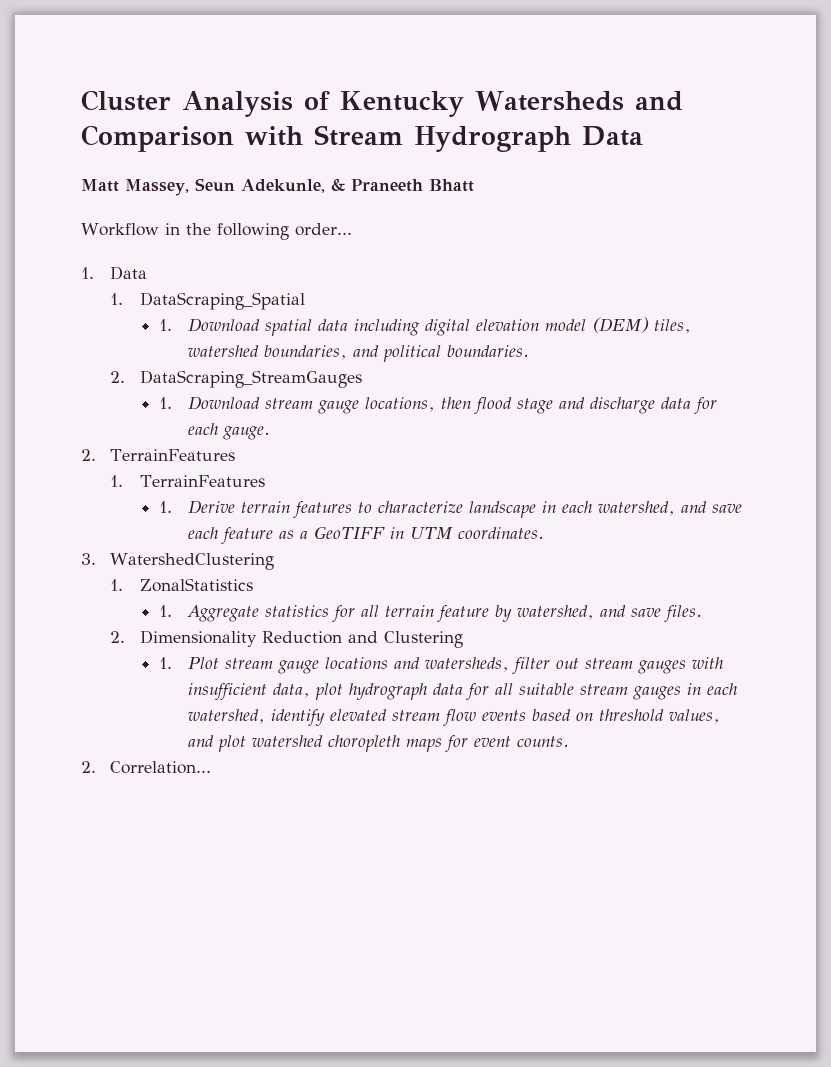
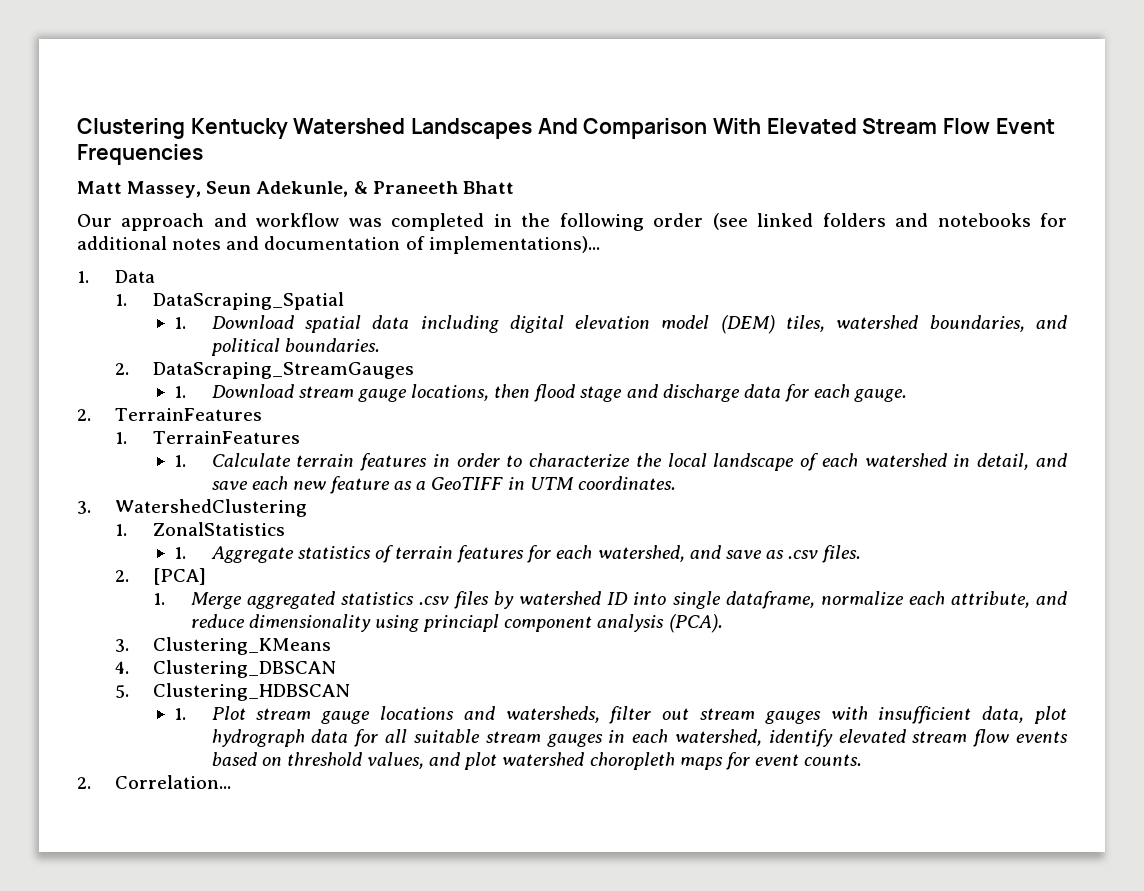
[81,90,683,117] [81,125,643,152] Cluster Analysis of Kentucky Watersheds and Comparison with Stream Hydrograph Data -> [77,118,1055,139] [77,144,203,165] Clustering Kentucky Watershed Landscapes And Comparison With Elevated Stream Flow Event Frequencies
[81,223,352,240] Workflow in the following order... -> [77,213,1067,231] [77,236,600,254] Our approach and workflow was completed in the following order (see linked folders and notebooks for additional notes and documentation of implementations)...
[188,500,676,518] Derive terrain features to characterize landscape in each watershed, -> [211,453,1030,471] Calculate terrain features in order to characterize the local landscape of each watershed in detail,
(219, 533) none -> [292,481,326,490] new
[332,605,662,622] for all terrain feature by watershed, and save -> [374,545,819,563] of terrain features for each watershed, and save as .csv
[139,630,463,648] Dimensionality Reduction and Clustering -> [152,568,206,585] [152,591,1067,609] [190,614,723,633] [114,637,331,655] [114,660,336,678] [114,683,350,701] [PCA] // 1. Merge aggregated statistics .csv files by watershed ID into single dataframe, normalize each attribute, and reduce dimensionality using princiapl component analysis (PCA). // 3. Clustering_KMeans // 4. Clustering_DBSCAN // 5. Clustering_HDBSCAN

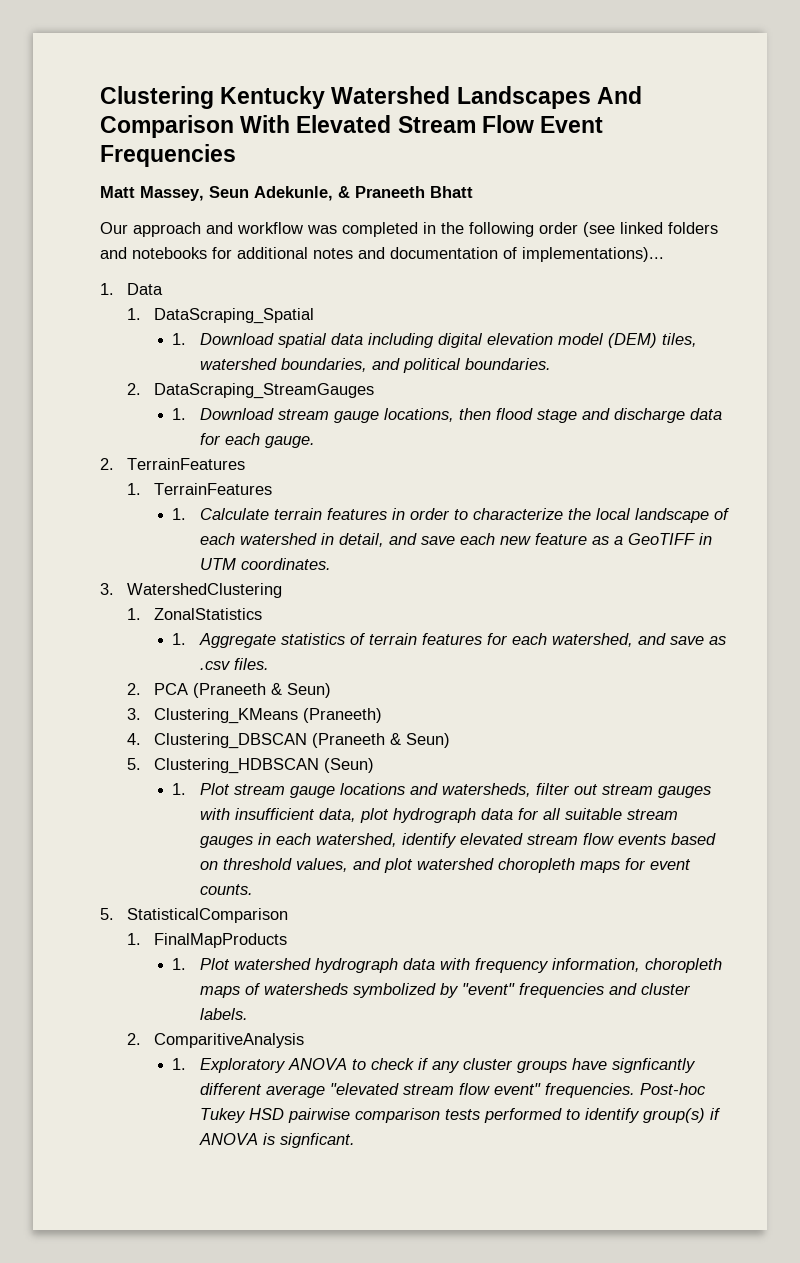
[152,568,206,585] [152,591,1067,609] [190,614,723,633] [PCA] // 1. Merge aggregated statistics .csv files by watershed ID into single dataframe, normalize each attribute, and reduce dimensionality using princiapl component analysis (PCA). -> [154,683,332,698] PCA (Praneeth & Seun)
(331, 646) none -> [303,708,383,723] (Praneeth)
(336, 669) none -> [312,733,451,748] (Praneeth & Seun)
(350, 692) none -> [324,758,375,773] (Seun)
[77,775,231,789] 2. Correlation... -> [100,908,289,923] [127,933,288,948] [172,958,722,973] [199,983,691,998] [199,1008,248,1020] [127,1033,305,1048] [172,1058,696,1073] [199,1083,706,1098] [199,1108,721,1123] [198,1133,355,1148] 5. StatisticalComparison // 1. FinalMapProducts // 1. Plot watershed hydrograph data with frequency information, choropleth maps of watersheds symbolized by "event" frequencies and cluster labels. // 2. ComparitiveAnalysis // 1. Exploratory ANOVA to check if any cluster groups have signficantly different average "elevated stream flow event" frequencies. Post-hoc Tukey HSD pairwise comparison tests performed to identify group(s) if ANOVA is signficant.

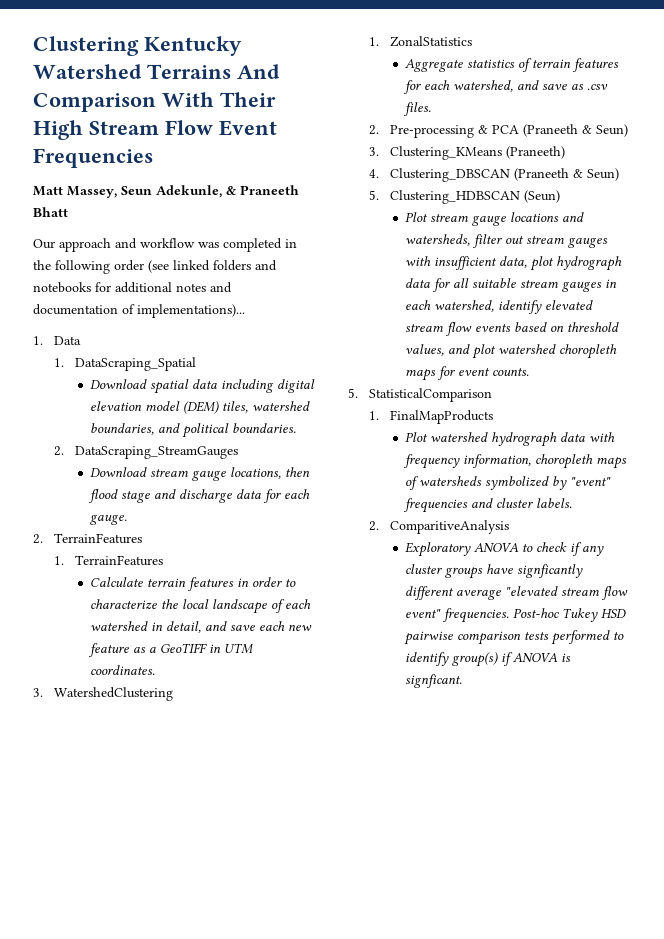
[456,86,591,109] Landscapes -> [147,64,231,79] Terrains
[296,115,392,133] Elevated -> [220,92,276,107] [33,120,83,140] Their High
[172,333,187,345] 1. -> (196, 364) none
[172,408,187,420] 1. -> (238, 452) none
[172,508,187,520] 1. -> (163, 560) none
[172,633,187,645] 1. -> (472, 41) none
(142, 689) none -> [389,125,488,138] Pre-processing &
[172,783,187,795] 1. -> (560, 196) none
[172,958,187,970] 1. -> (493, 417) none
[172,1058,187,1070] 1. -> (509, 527) none

